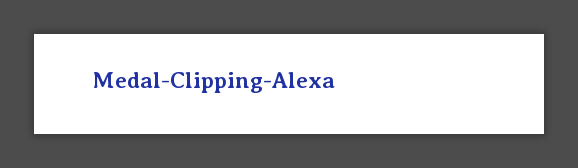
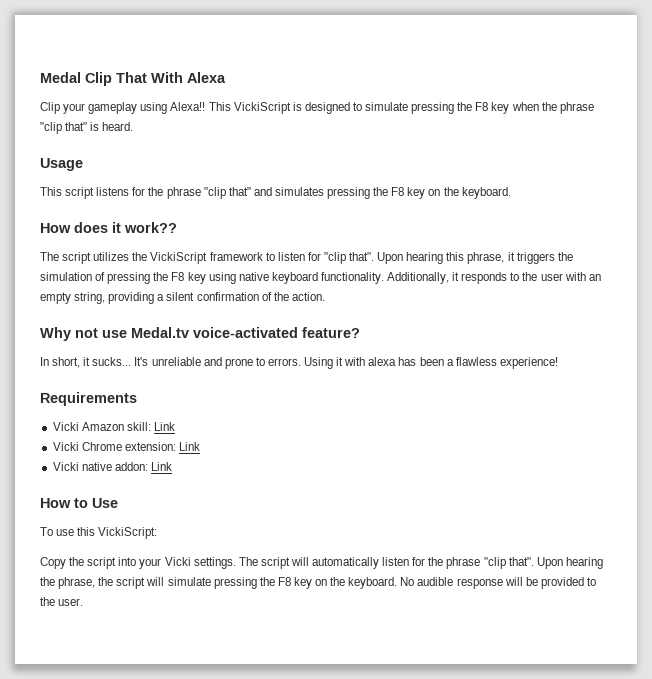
[93,72,335,93] Medal-Clipping-Alexa -> [40,72,226,86] [40,102,594,114] [40,122,134,134] [40,158,83,171] [40,187,511,199] [40,222,177,233] [40,252,573,264] [40,272,601,284] [40,292,325,304] [40,327,360,341] [40,357,558,369] [40,392,137,406] [52,422,175,431] [52,442,200,451] [52,462,172,471] [40,498,118,508] [40,527,158,539] [40,557,603,569] [40,577,596,589] [40,597,84,606] Medal Clip That With Alexa // Clip your gameplay using Alexa!! This VickiScript is designed to simulate pressing the F8 key when the phrase "clip that" is heard. // Usage // This script listens for the phrase "clip that" and simulates pressing the F8 key on the keyboard. // How does it work?? // The script utilizes the VickiScript framework to listen for "clip that". Upon hearing this phrase, it triggers the simulation of pressing the F8 key using native keyboard functionality. Additionally, it responds to the user with an empty string, providing a silent confirmation of the action. // Why not use Medal.tv voice-activated feature? // In short, it sucks... It's unreliable and prone to errors. Using it with alexa has been a flawless experience! // Requirements // Vicki Amazon skill: Link // Vicki Chrome extension: Link // Vicki native addon: Link // How to Use // To use this VickiScript: // Copy the script into your Vicki settings. The script will automatically listen for the phrase "clip that". Upon hearing the phrase, the script will simulate pressing the F8 key on the keyboard. No audible response will be provided to the user.

